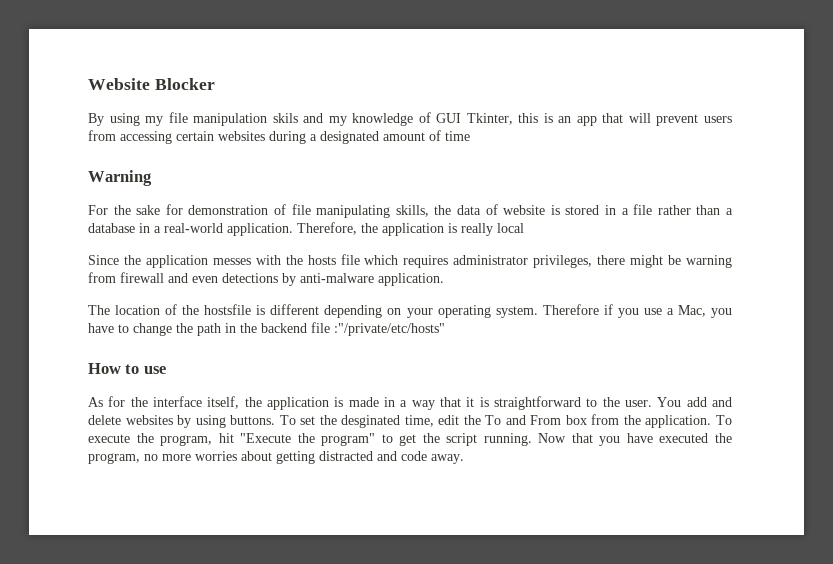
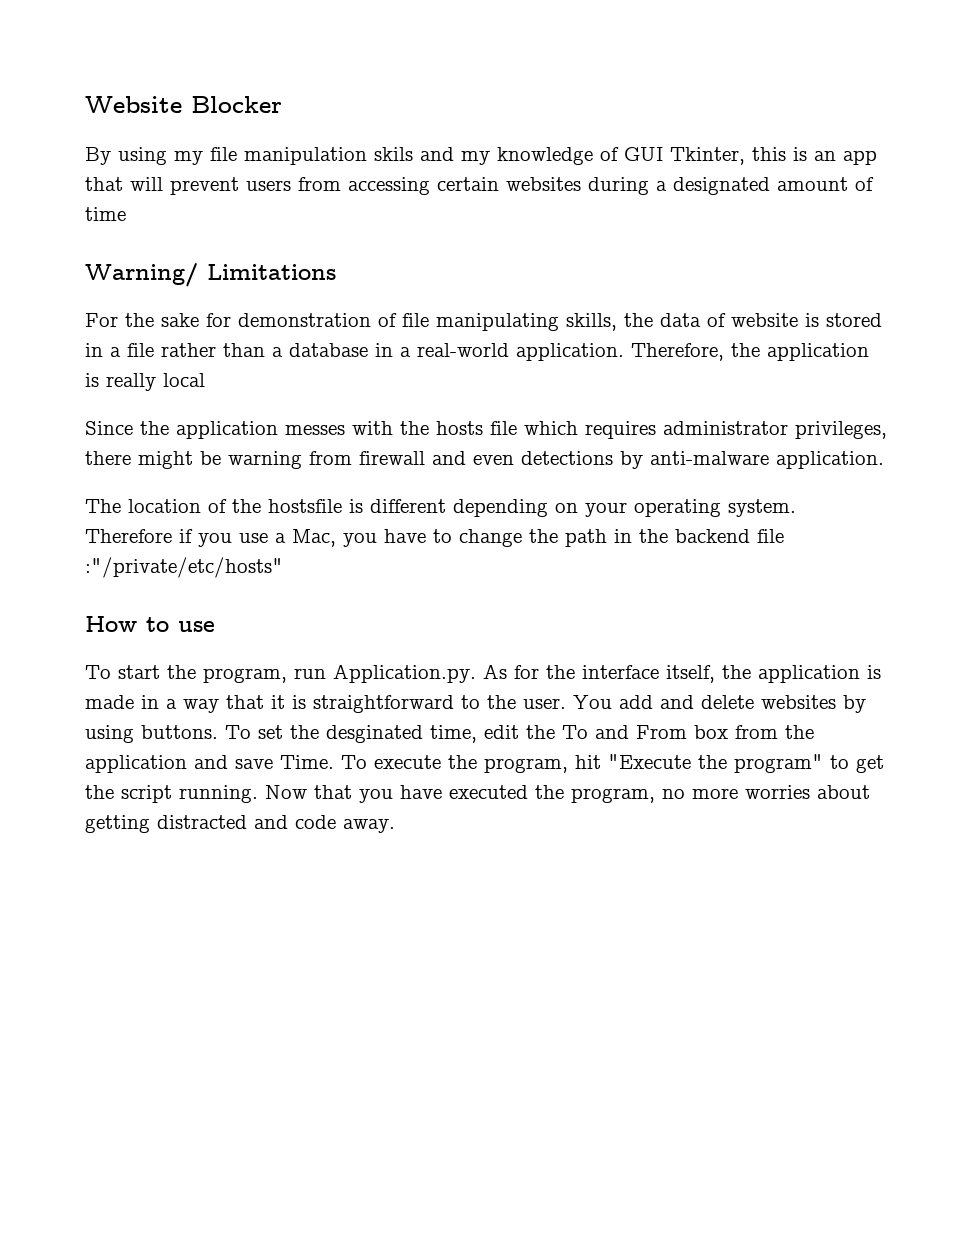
[88,170,152,186] Warning -> [85,263,336,287] Warning/ Limitations
(166, 370) none -> [85,664,476,683] To start the program, run Application.py.
[645,415,712,428] application. -> [85,755,334,773] application and save Time.

